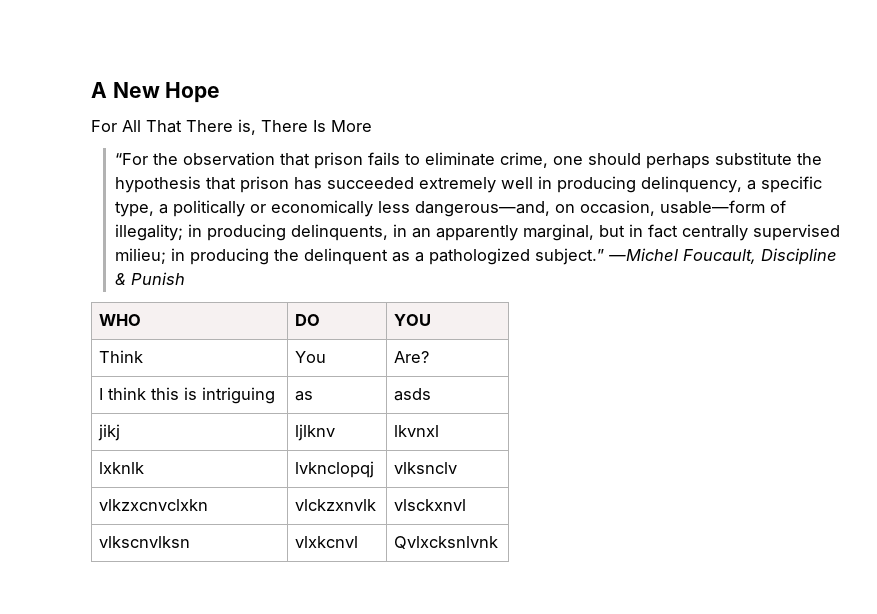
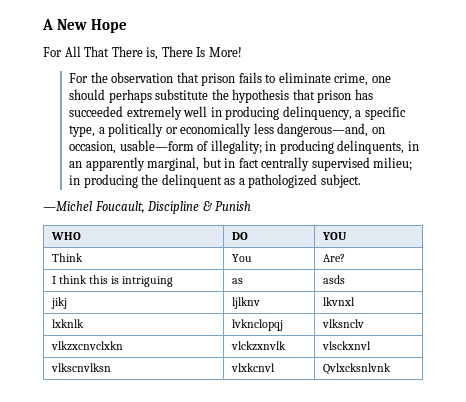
[331,120,372,132] [115,153,149,165] More // “For -> [208,47,242,57] [68,73,88,83] More! // For
[535,248,605,265] subject.” -> [320,174,361,188] subject. //

